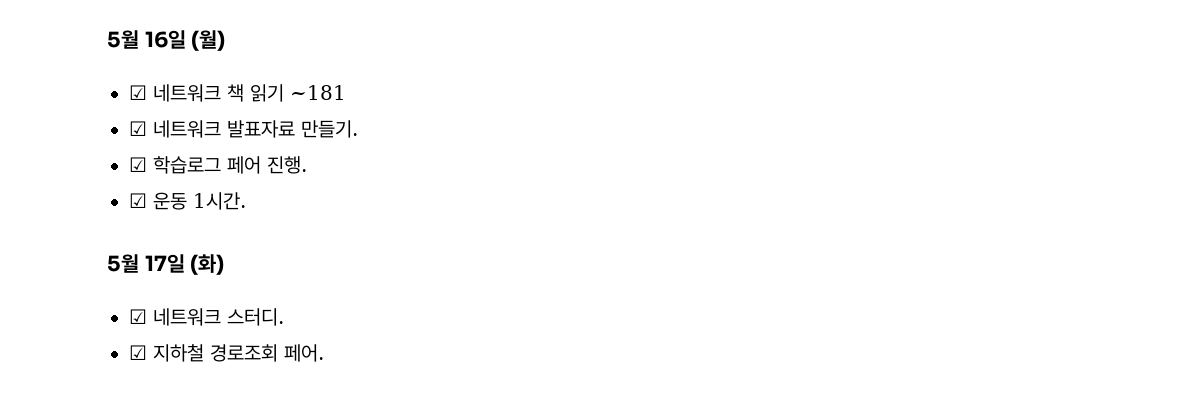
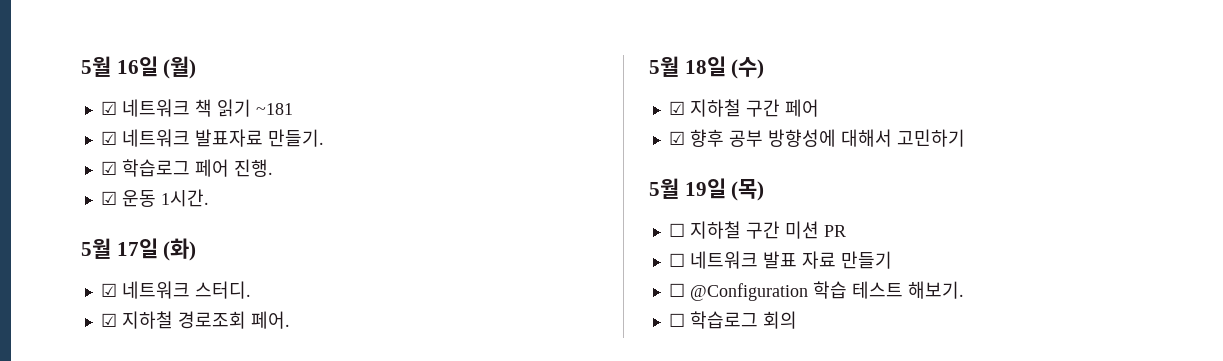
(324, 353) none -> [649,56,765,79] [668,99,819,117] [668,129,965,147] [649,178,765,201] [668,221,846,239] [668,251,892,269] [668,281,964,301] [668,311,797,329] // 5월 18일 (수) // ☑ 지하철 구간 페어 // ☑ 향후 공부 방향성에 대해서 고민하기 // 5월 19일 (목) // ☐ 지하철 구간 미션 PR // ☐ 네트워크 발표 자료 만들기 // ☐ @Configuration 학습 테스트 해보기. // ☐ 학습로그 회의

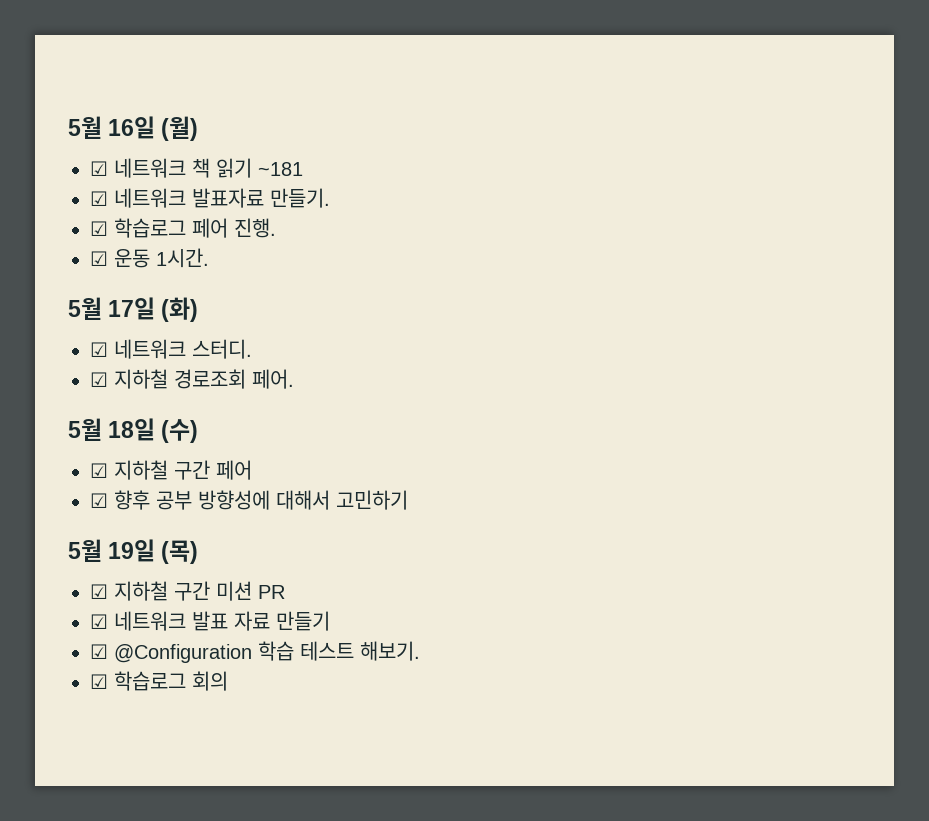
[668,223,685,237] ☐ -> [90,584,108,599] ☑
[668,253,685,267] ☐ -> [90,614,108,629] ☑
[668,283,685,297] ☐ -> [90,644,108,659] ☑
[668,313,685,327] ☐ -> [90,674,108,689] ☑

